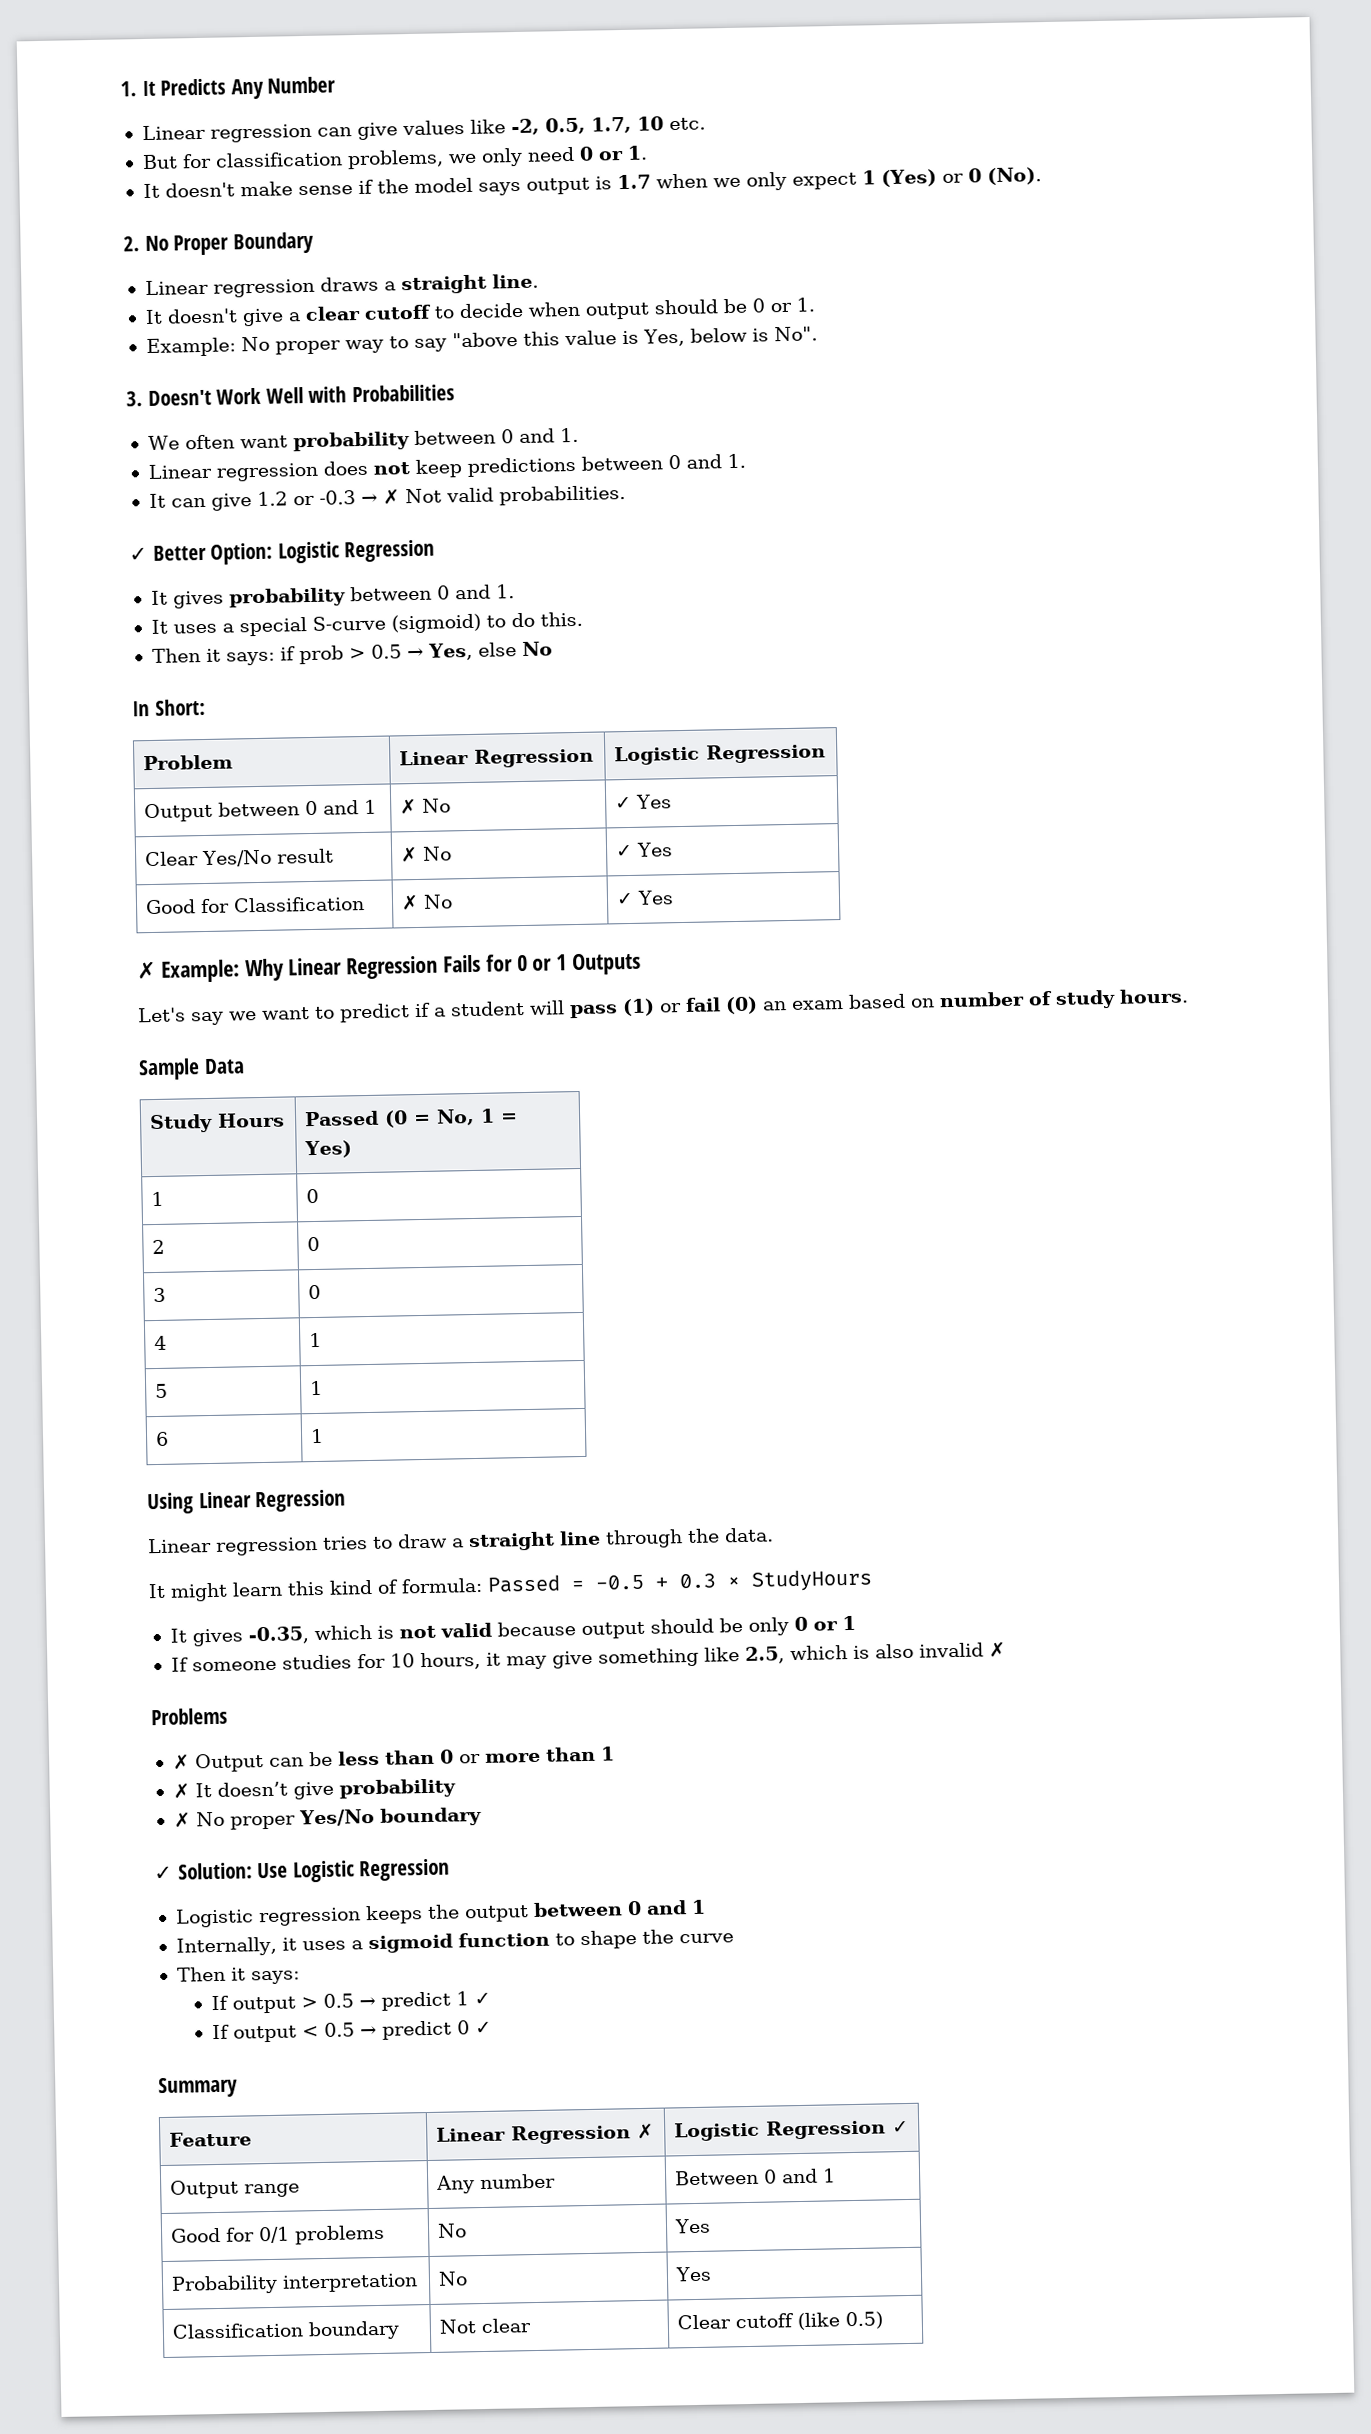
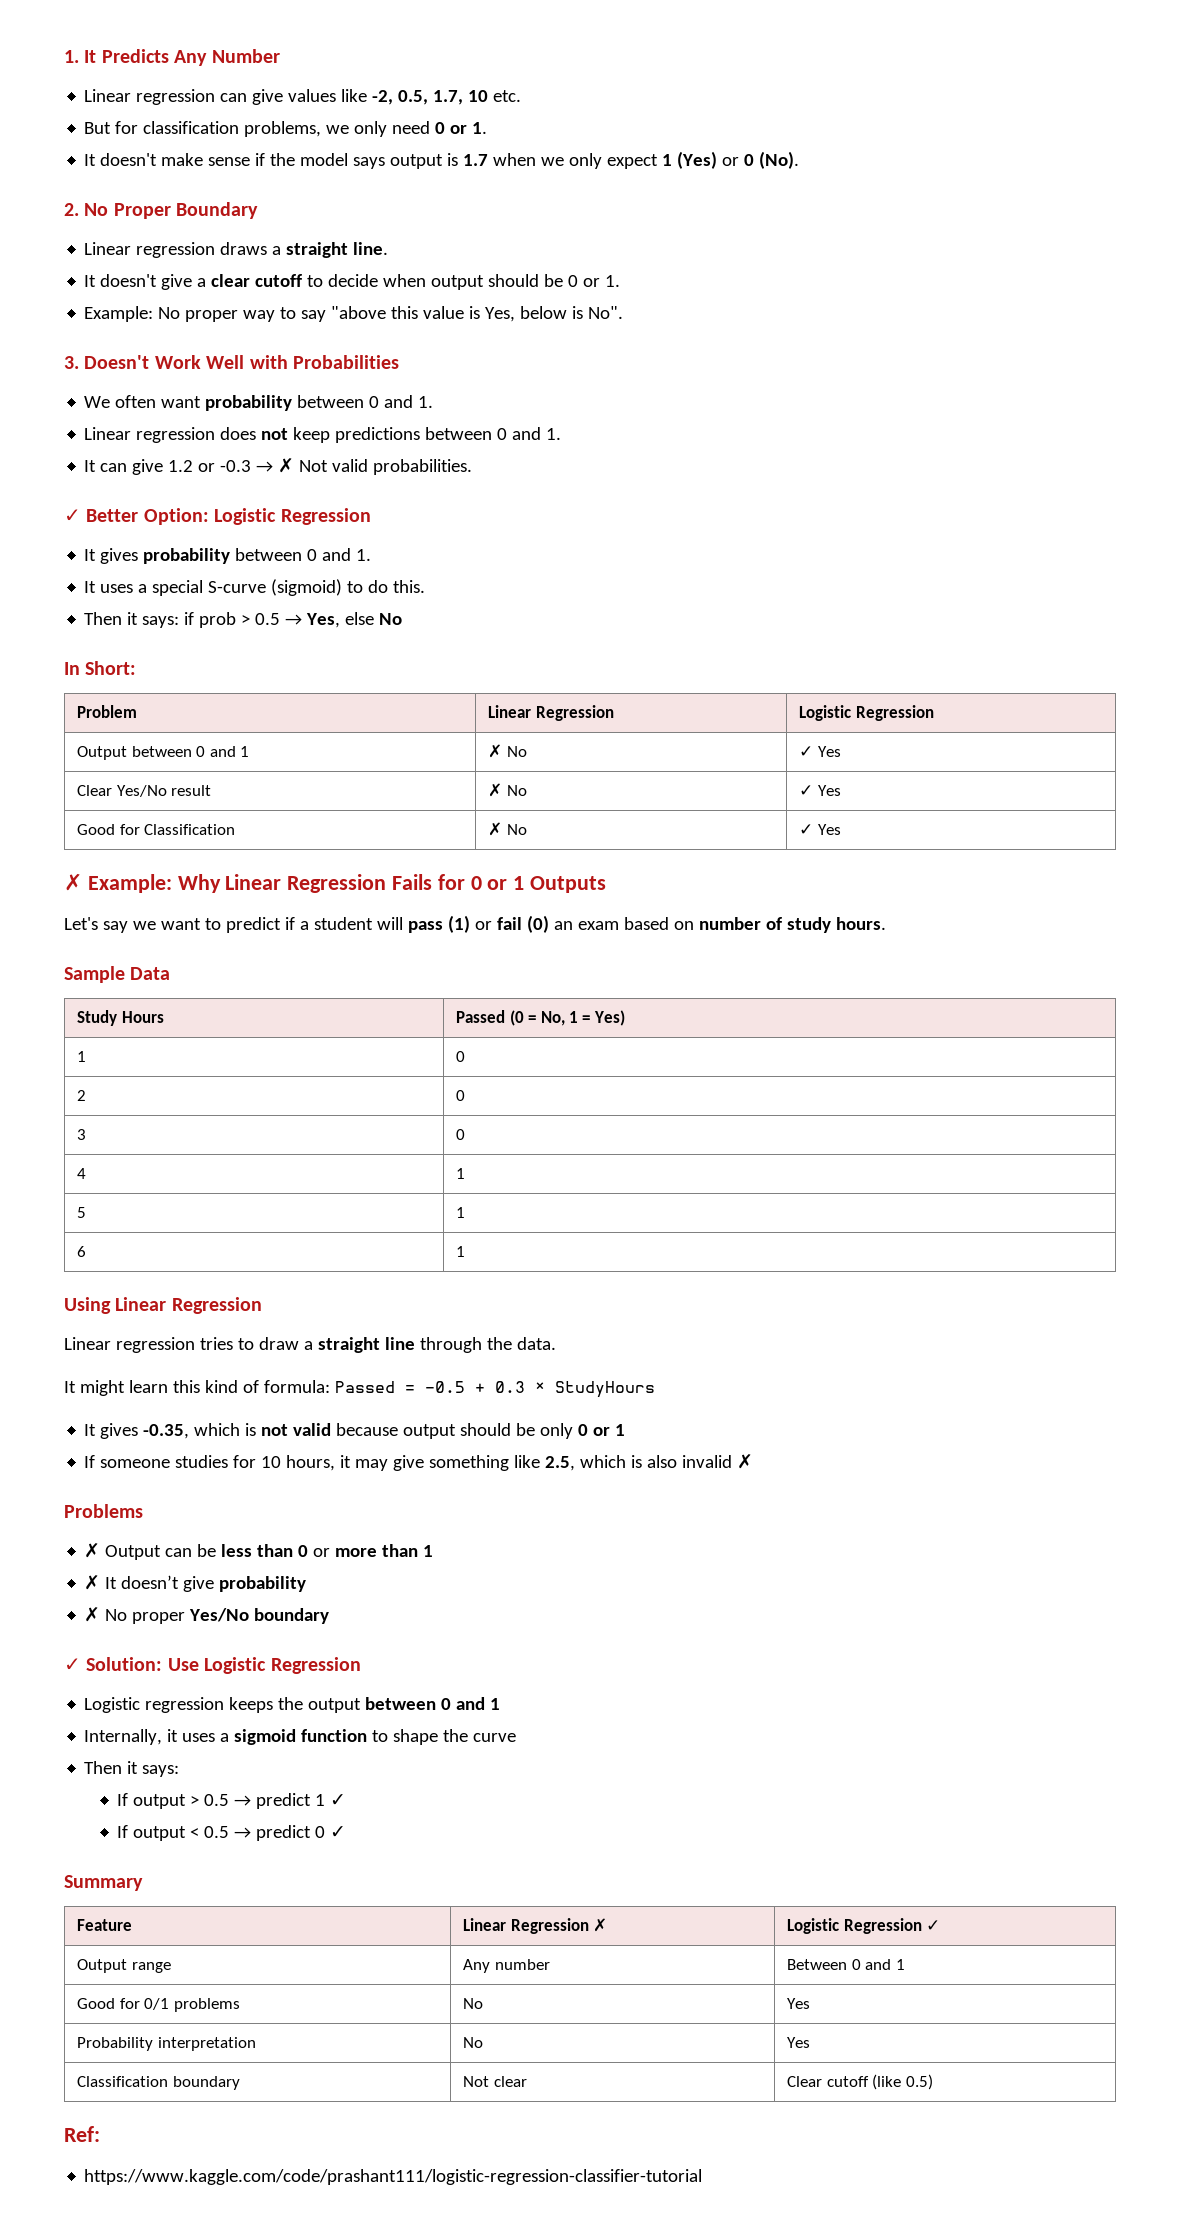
(884, 2320) none -> [64,2126,100,2142] [84,2169,703,2185] // Ref: // https://www.kaggle.com/code/prashant111/logistic-regression-classifier-tutorial

